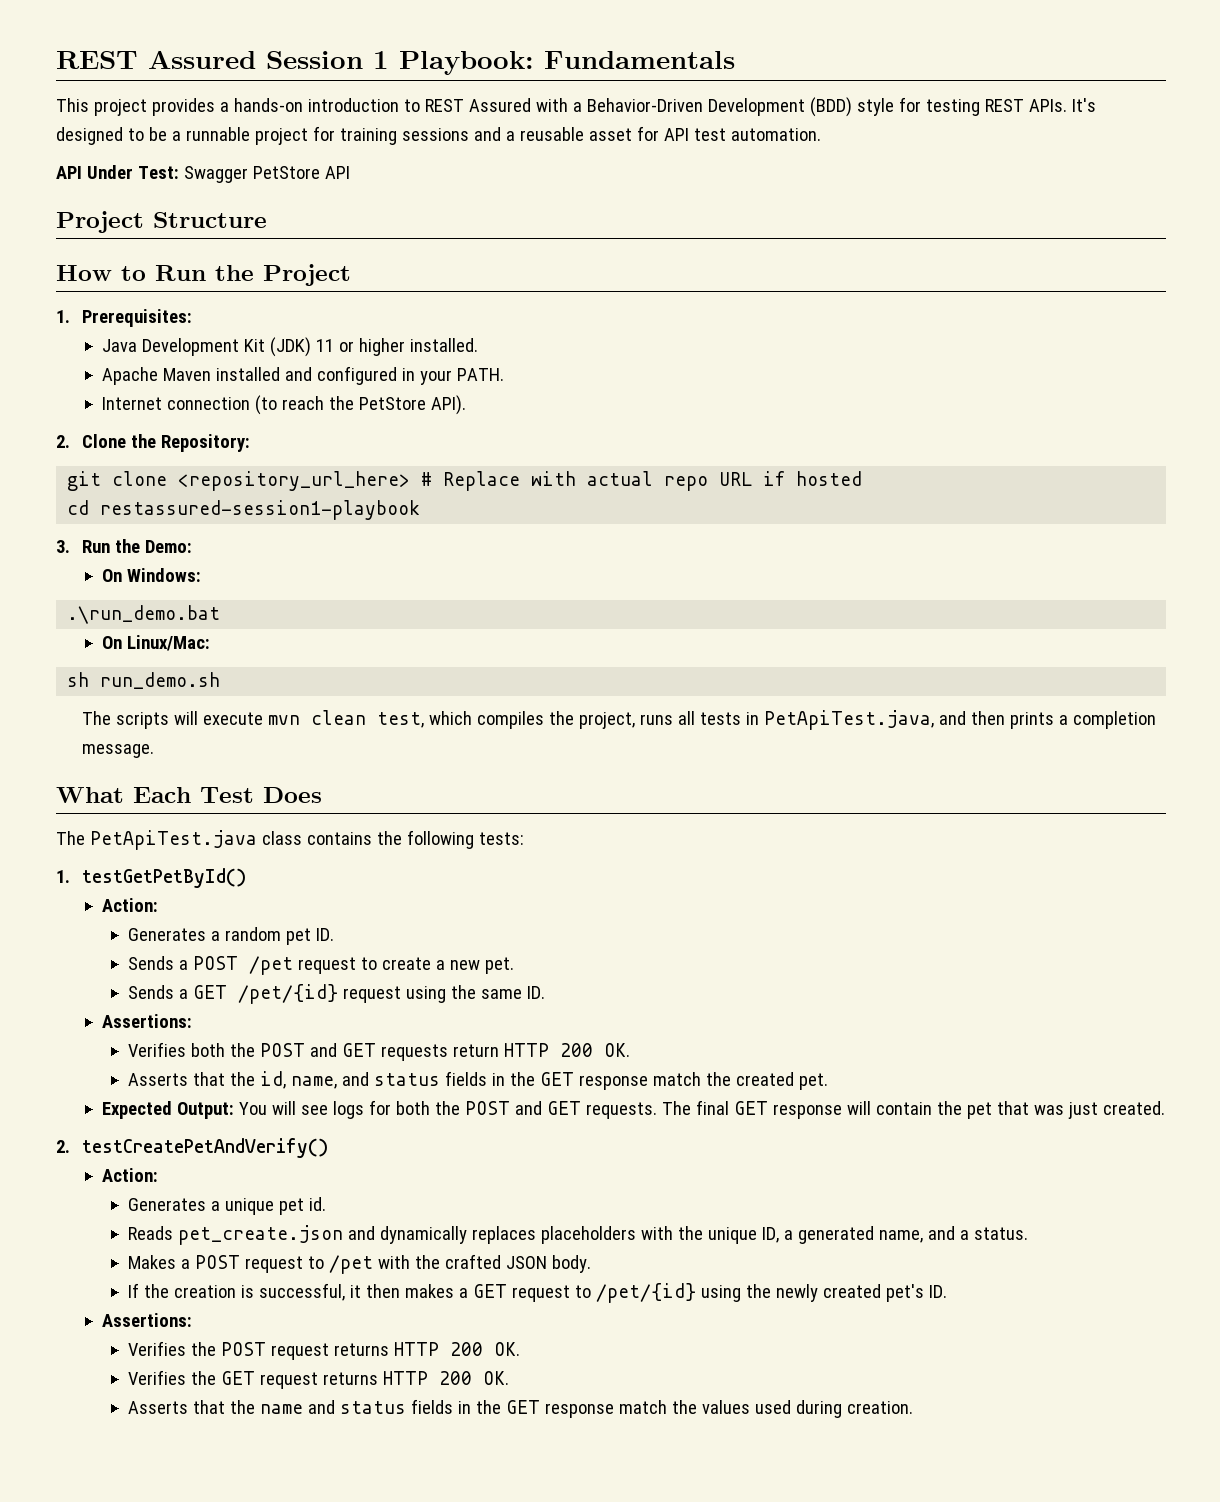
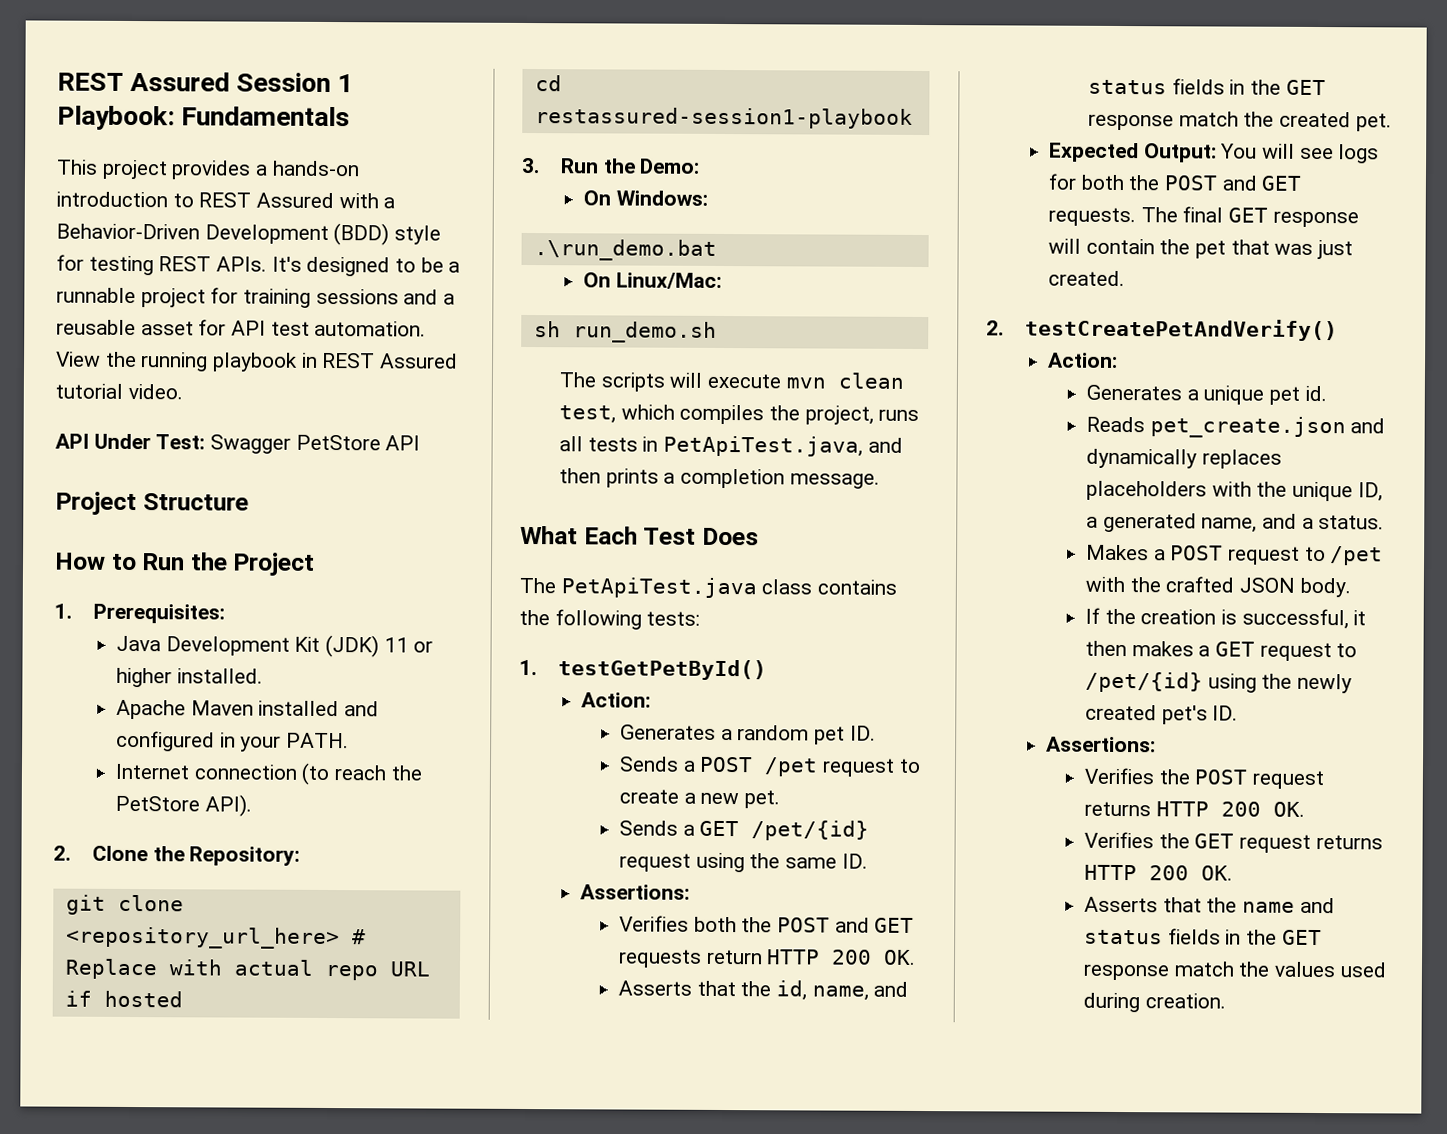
(821, 134) none -> [56,351,459,372] [55,383,183,400] View the running playbook in REST Assured tutorial video.

